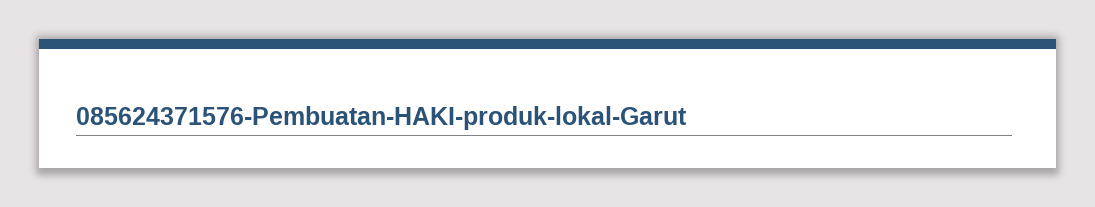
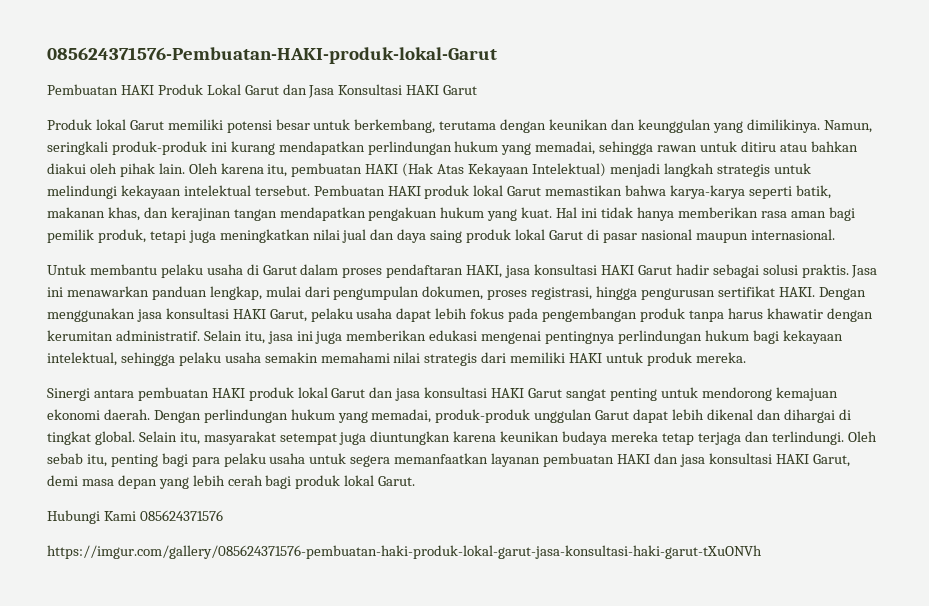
(687, 118) none -> [47,84,478,98] [47,119,872,133] [47,141,858,155] [47,163,811,177] [47,185,831,199] [47,207,855,221] [47,229,835,243] [47,264,878,278] [47,286,866,300] [47,308,873,322] [47,330,843,344] [47,352,746,366] [47,387,838,401] [47,409,851,423] [47,431,877,445] [47,453,850,467] [47,475,416,489] [47,510,223,524] [47,545,762,559] // Pembuatan HAKI Produk Lokal Garut dan Jasa Konsultasi HAKI Garut // Produk lokal Garut memiliki potensi besar untuk berkembang, terutama dengan keunikan dan keunggulan yang dimilikinya. Namun, seringkali produk-produk ini kurang mendapatkan perlindungan hukum yang memadai, sehingga rawan untuk ditiru atau bahkan diakui oleh pihak lain. Oleh karena itu, pembuatan HAKI (Hak Atas Kekayaan Intelektual) menjadi langkah strategis untuk melindungi kekayaan intelektual tersebut. Pembuatan HAKI produk lokal Garut memastikan bahwa karya-karya seperti batik, makanan khas, dan kerajinan tangan mendapatkan pengakuan hukum yang kuat. Hal ini tidak hanya memberikan rasa aman bagi pemilik produk, tetapi juga meningkatkan nilai jual dan daya saing produk lokal Garut di pasar nasional maupun internasional. // Untuk membantu pelaku usaha di Garut dalam proses pendaftaran HAKI, jasa konsultasi HAKI Garut hadir sebagai solusi praktis. Jasa ini menawarkan panduan lengkap, mulai dari pengumpulan dokumen, proses registrasi, hingga pengurusan sertifikat HAKI. Dengan menggunakan jasa konsultasi HAKI Garut, pelaku usaha dapat lebih fokus pada pengembangan produk tanpa harus khawatir dengan kerumitan administratif. Selain itu, jasa ini juga memberikan edukasi mengenai pentingnya perlindungan hukum bagi kekayaan intelektual, sehingga pelaku usaha semakin memahami nilai strategis dari memiliki HAKI untuk produk mereka. // Sinergi antara pembuatan HAKI produk lokal Garut dan jasa konsultasi HAKI Garut sangat penting untuk mendorong kemajuan ekonomi daerah. Dengan perlindungan hukum yang memadai, produk-produk unggulan Garut dapat lebih dikenal dan dihargai di tingkat global. Selain itu, masyarakat setempat juga diuntungkan karena keunikan budaya mereka tetap terjaga dan terlindungi. Oleh sebab itu, penting bagi para pelaku usaha untuk segera memanfaatkan layanan pembuatan HAKI dan jasa konsultasi HAKI Garut, demi masa depan yang lebih cerah bagi produk lokal Garut. // Hubungi Kami 085624371576 // https://imgur.com/gallery/085624371576-pembuatan-haki-produk-lokal-garut-jasa-konsultasi-haki-garut-tXuONVh

